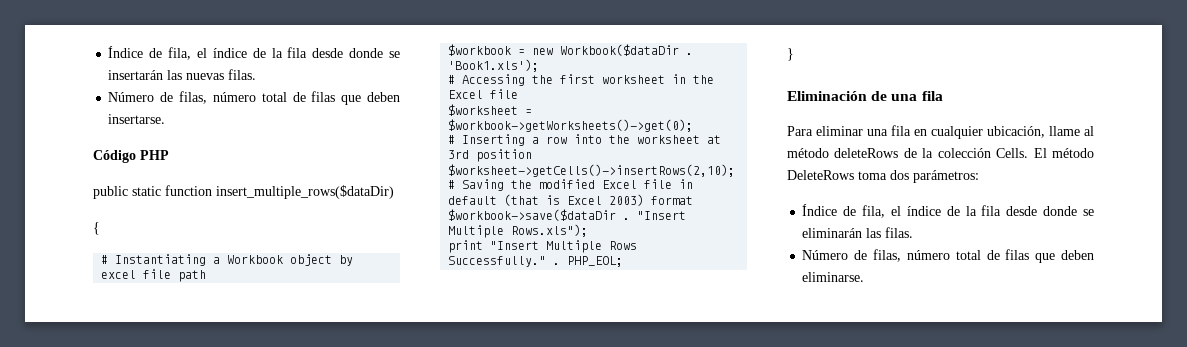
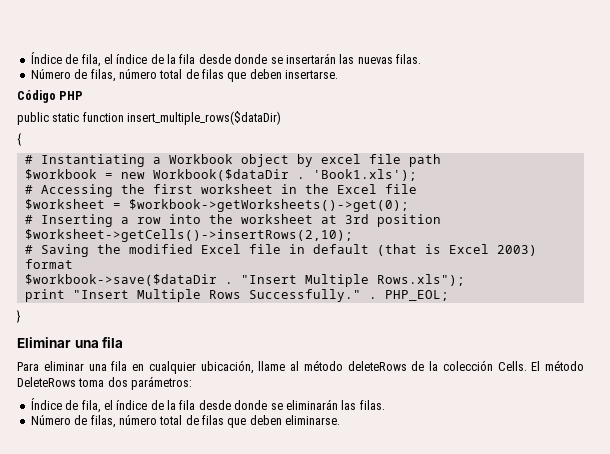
[787,91,888,101] Eliminación de -> [17,337,71,348] Eliminar

